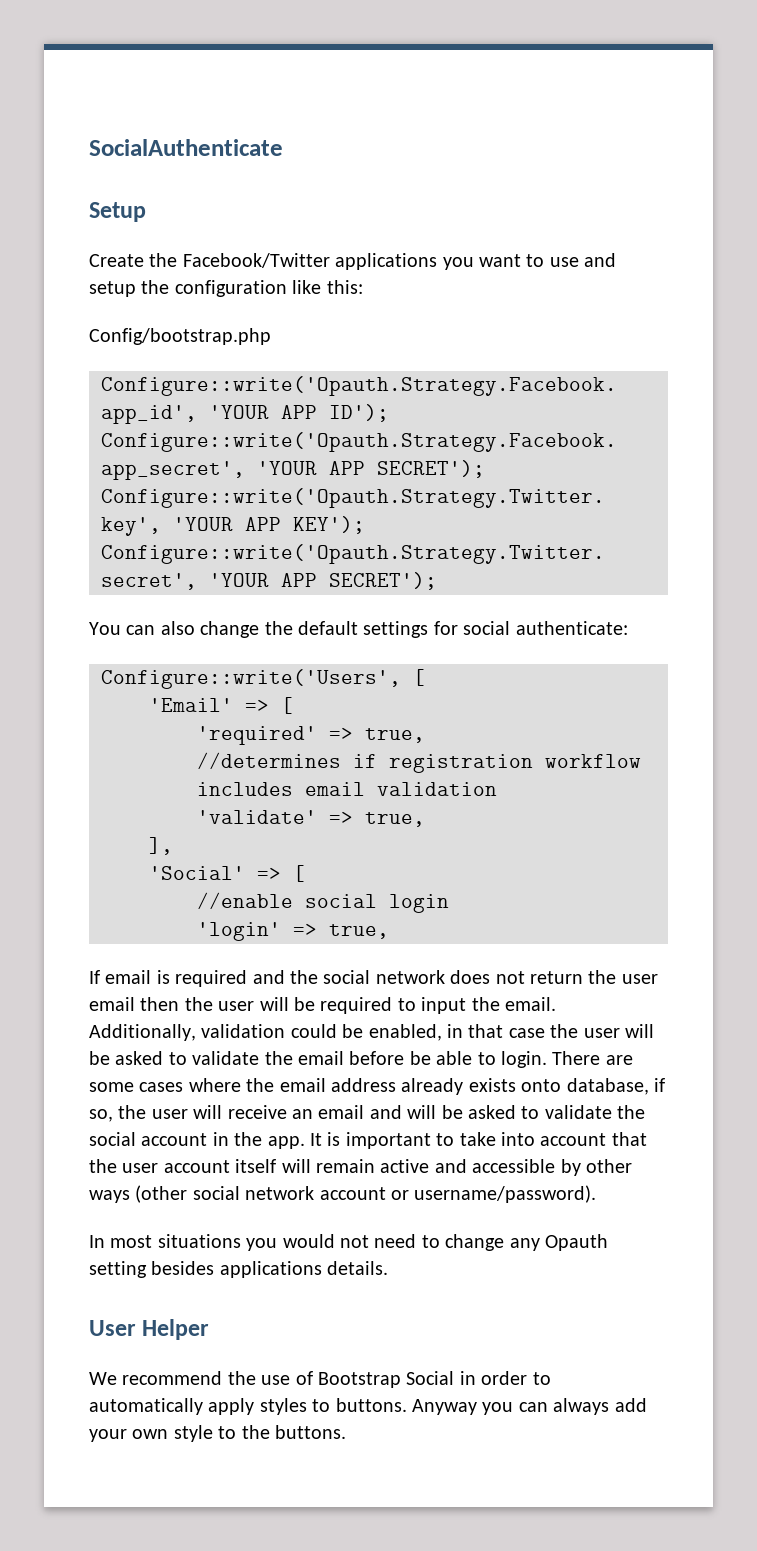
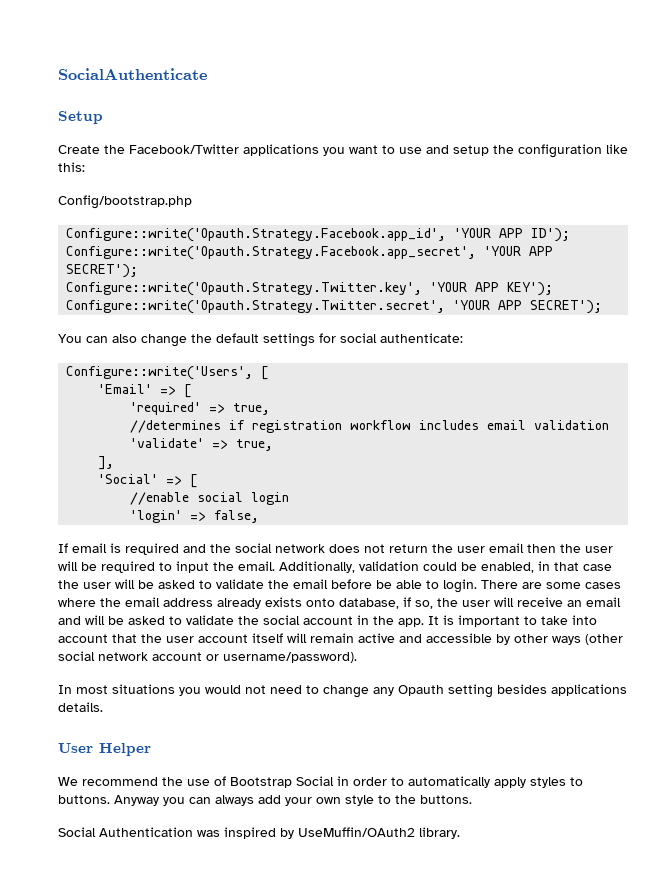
[329,924,389,939] true, -> [214,510,260,523] false,
(346, 1432) none -> [58,827,460,839] // Social Authentication was inspired by UseMuffin/OAuth2 library.

